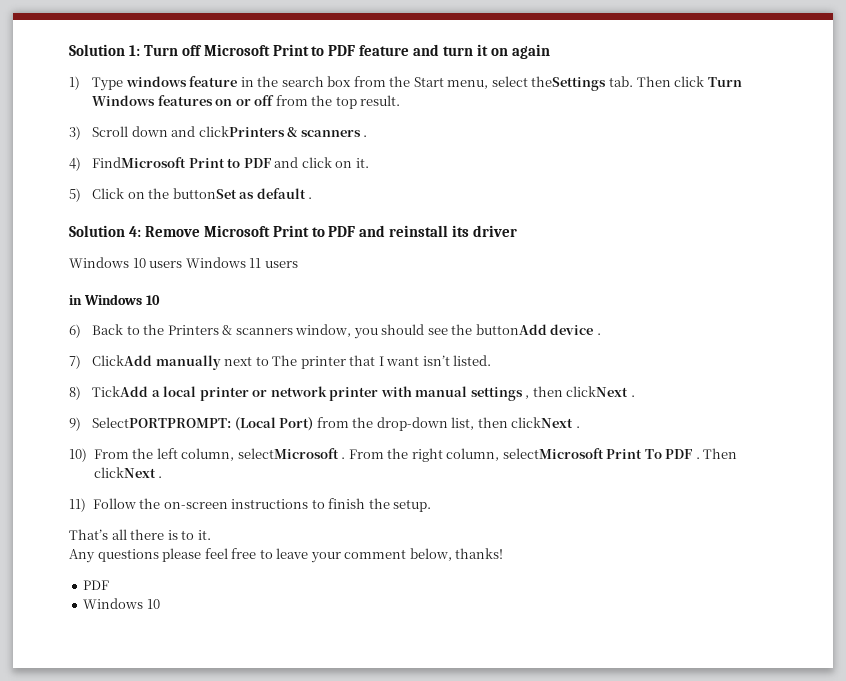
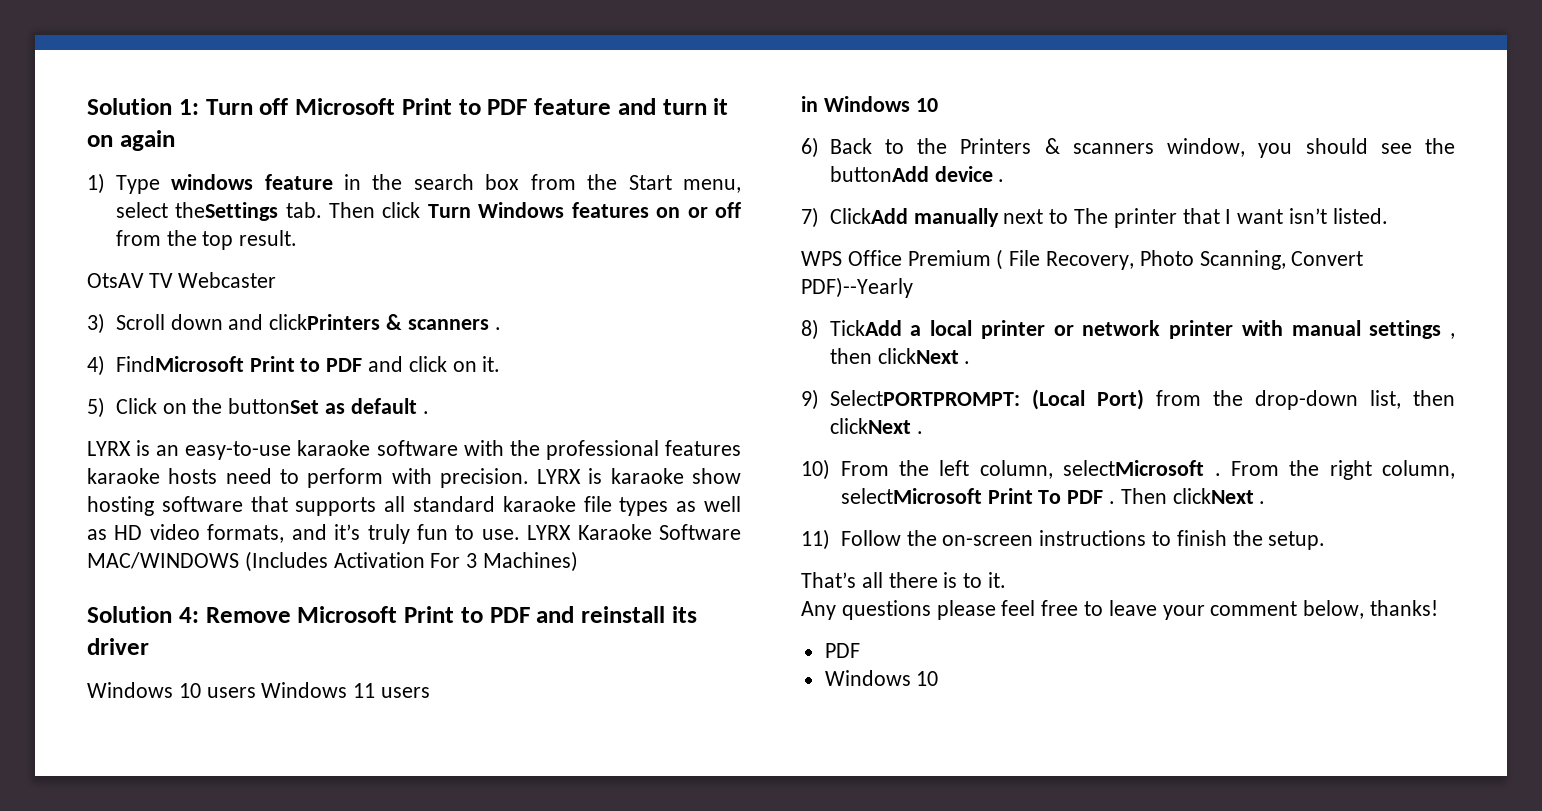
(401, 100) none -> [87,272,276,288] // OtsAV TV Webcaster
(313, 198) none -> [87,440,741,460] [87,468,741,488] [87,496,741,516] [87,524,742,544] [87,551,579,572] // LYRX is an easy-to-use karaoke software with the professional features karaoke hosts need to perform with precision. LYRX is karaoke show hosting software that supports all standard karaoke file types as well as HD video formats, and it’s truly fun to use. LYRX Karaoke Software MAC/WINDOWS (Includes Activation For 3 Machines)
(492, 360) none -> [801,249,1364,270] [801,277,913,298] // WPS Office Premium ( File Recovery, Photo Scanning, Convert PDF)--Yearly

